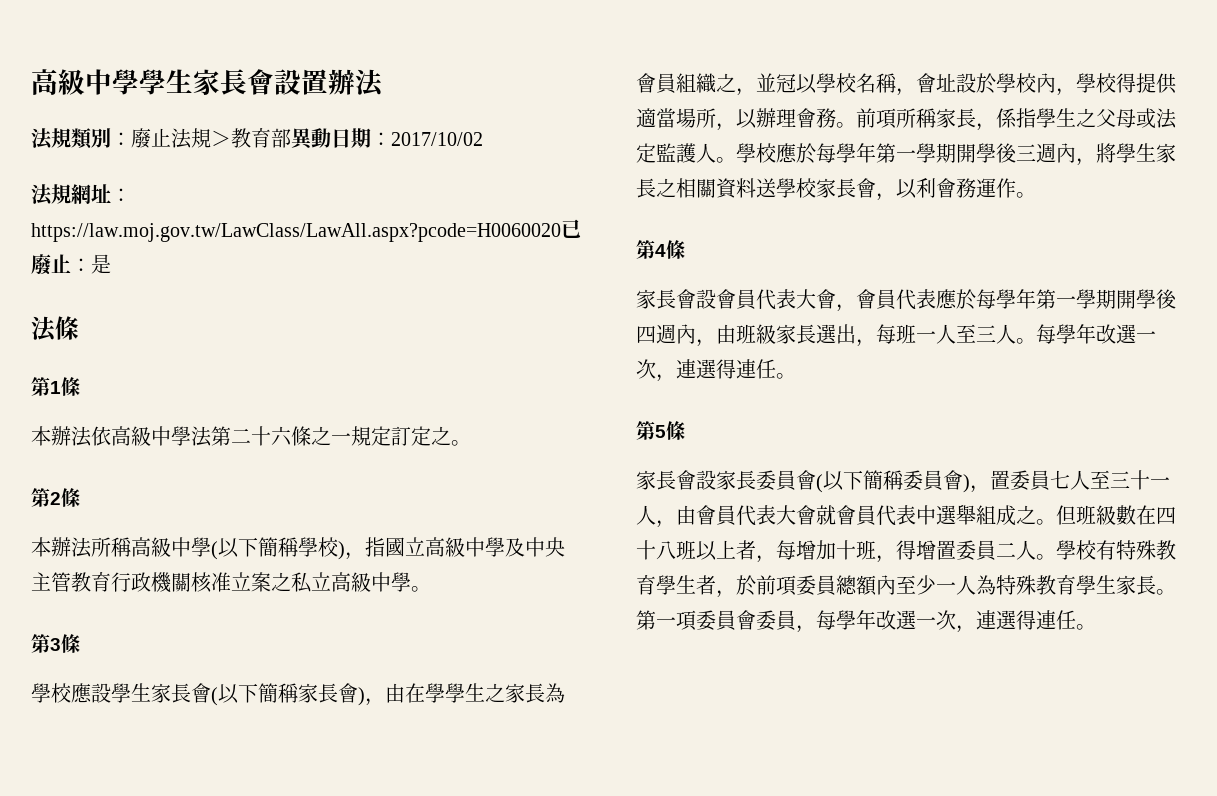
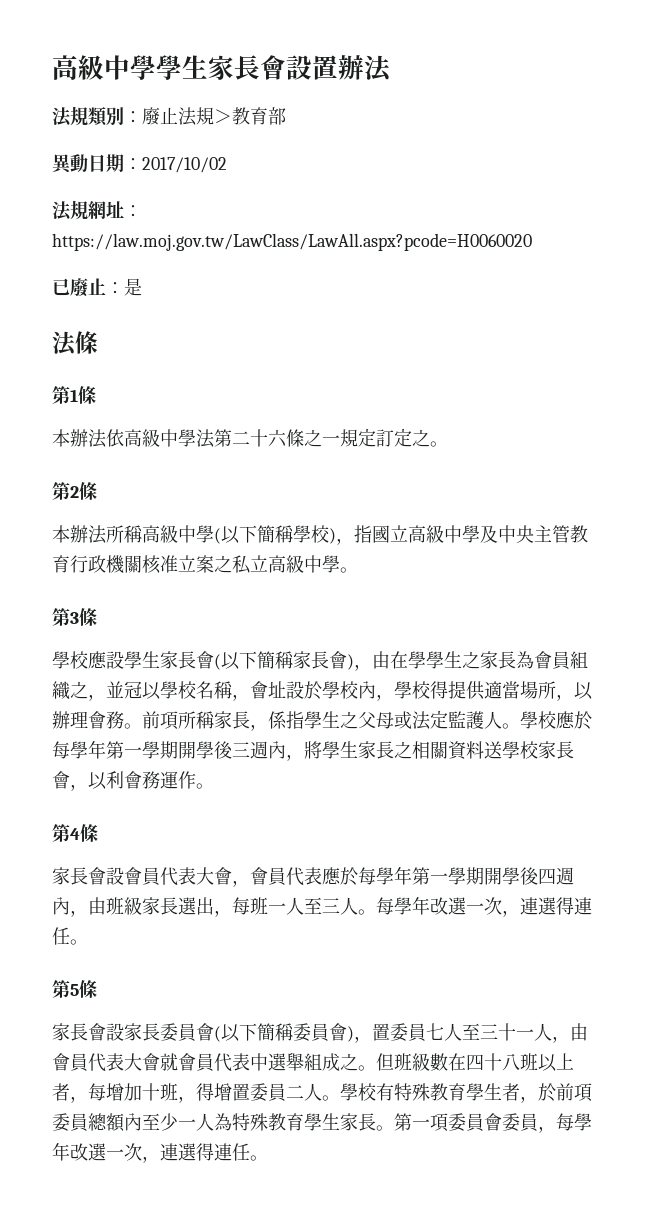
(291, 138) none -> (286, 116) //
(561, 232) none -> (532, 242) //

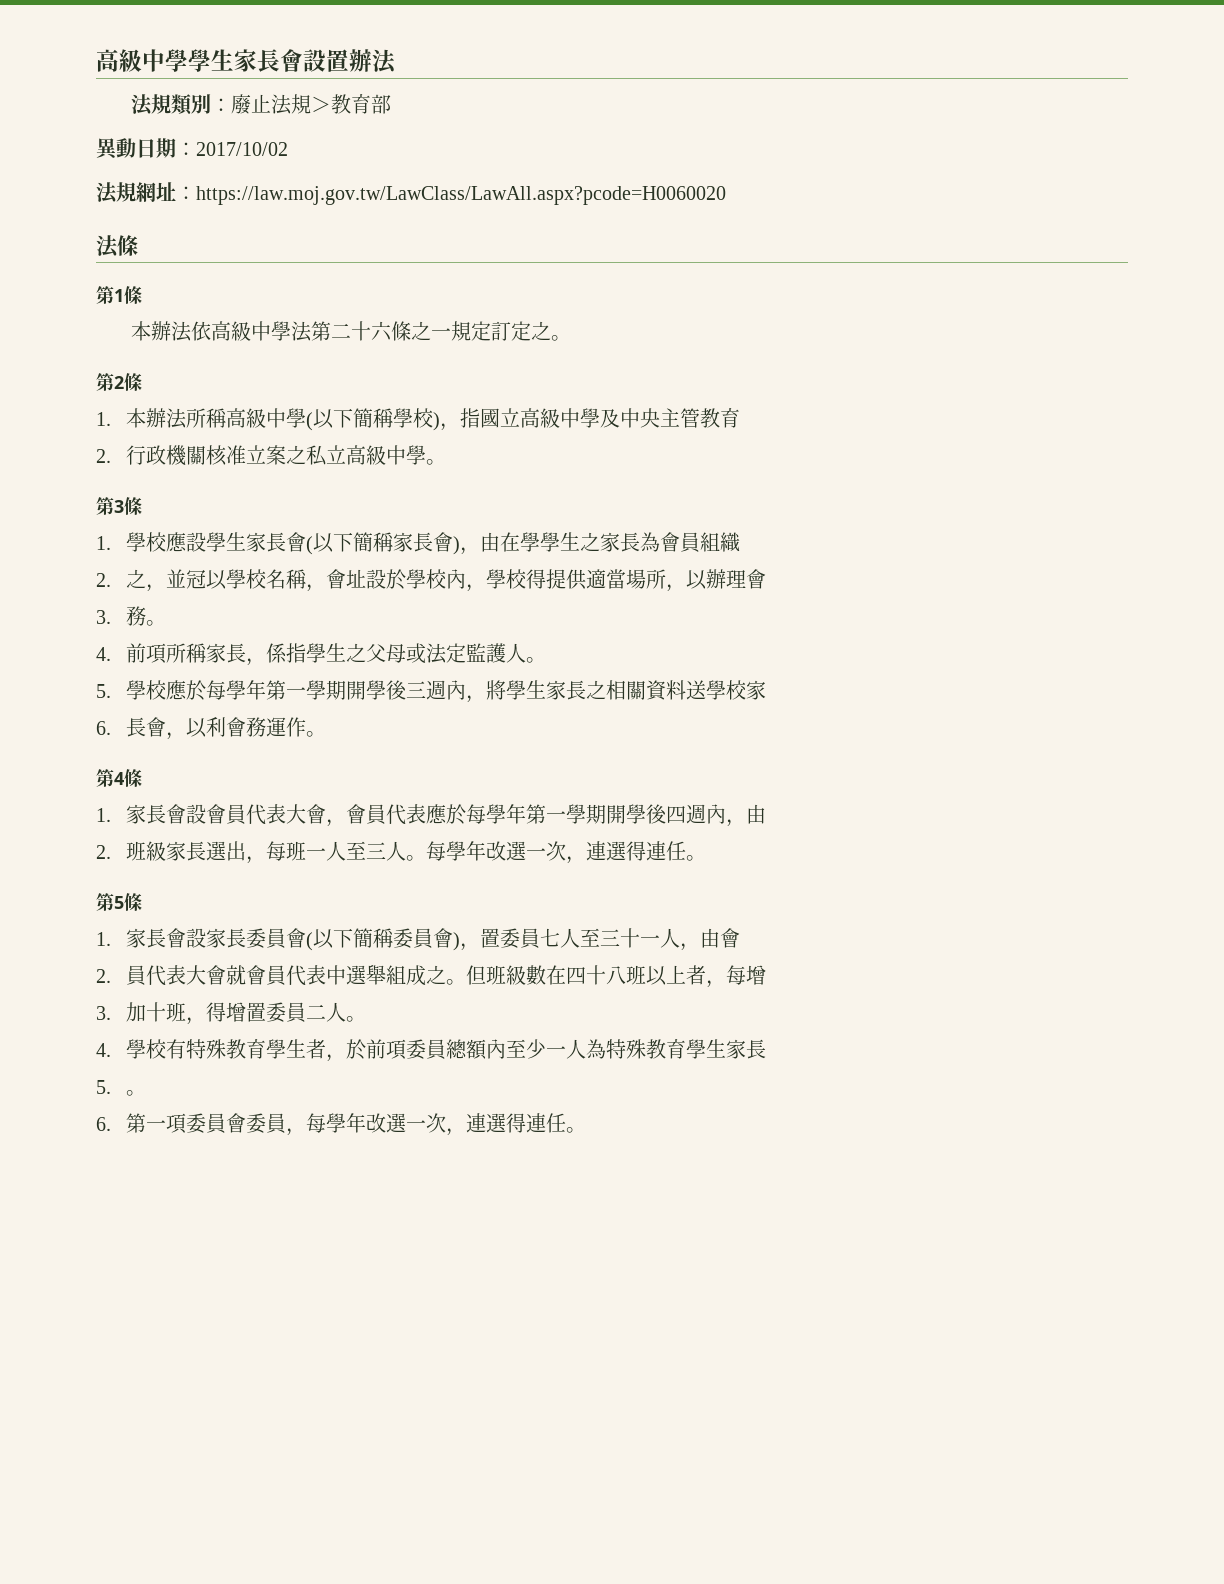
[52,278,142,297] // 已廢止：是 -> (726, 195) none
(97, 491) none -> [96,412,111,426] 1.
(70, 564) none -> [96,449,111,463] // 2.
(97, 617) none -> [96,536,111,550] 1.
(70, 690) none -> [96,573,111,587] // 2.
(106, 720) none -> [96,610,111,624] // 3.
(142, 726) none -> [96,647,111,661] // 4.
(520, 726) none -> [96,684,111,698] // 5.
(556, 750) none -> [96,721,111,735] // 6.
(98, 833) none -> [96,808,111,822] 1.
(106, 906) none -> [96,845,111,859] // 2.
(97, 989) none -> [96,932,111,946] 1.
(70, 1062) none -> [96,969,111,983] // 2.
(124, 1092) none -> [96,1006,111,1020] // 3.
(340, 1098) none -> [96,1043,111,1057] // 4.
[376,1125,394,1131] 。 -> [96,1080,146,1096] [96,1117,111,1131] // 5.。 // 6.

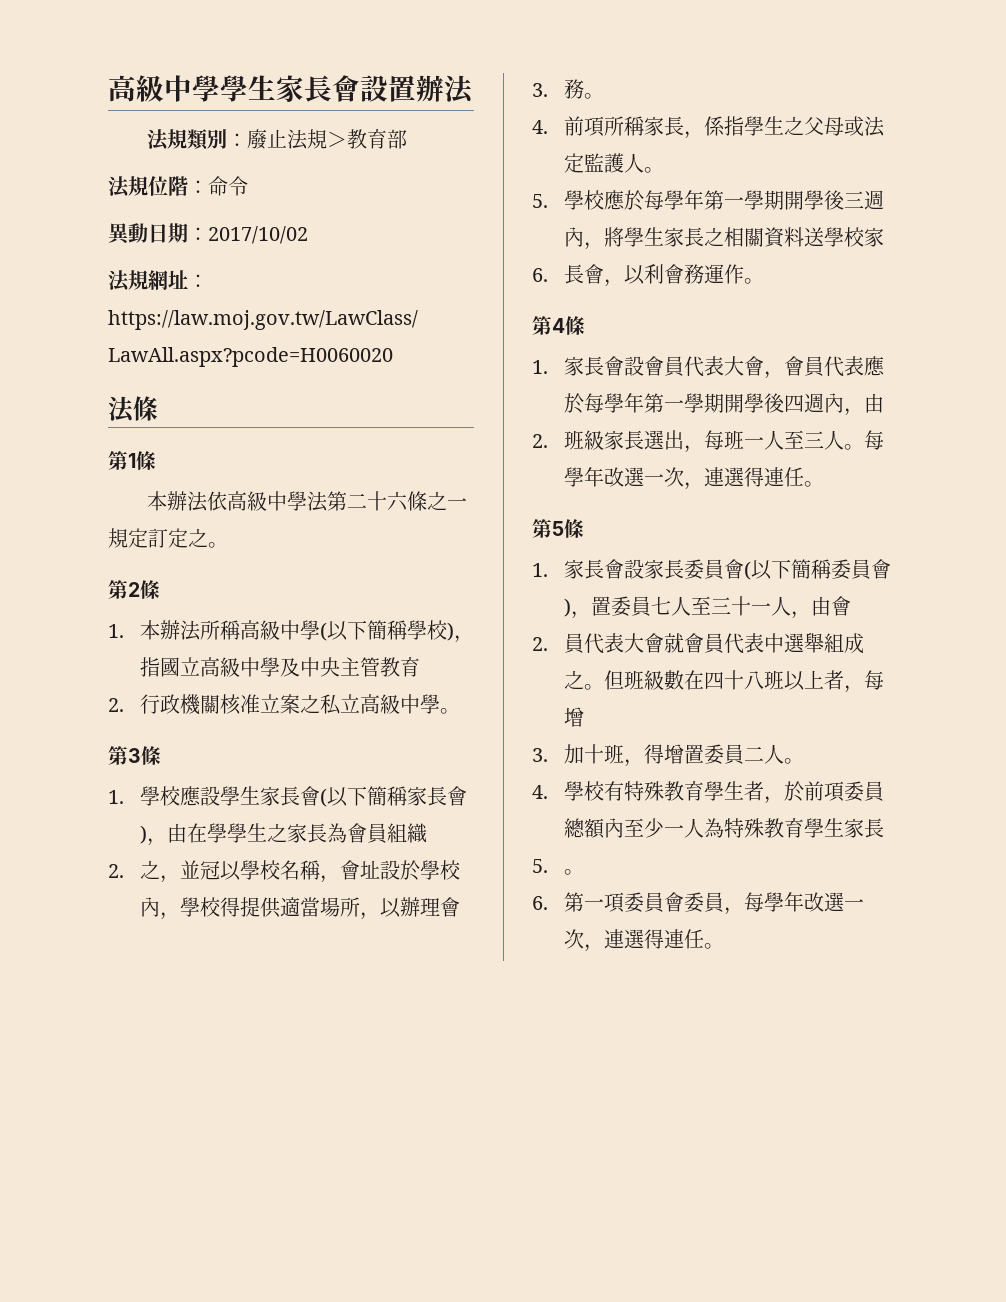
(392, 104) none -> [108,176,248,198] // 法規位階：命令

